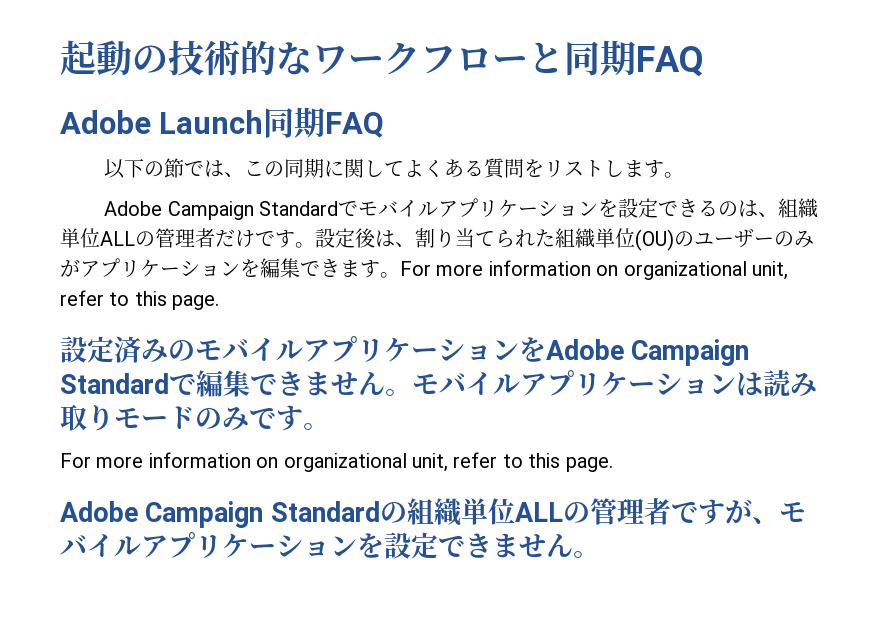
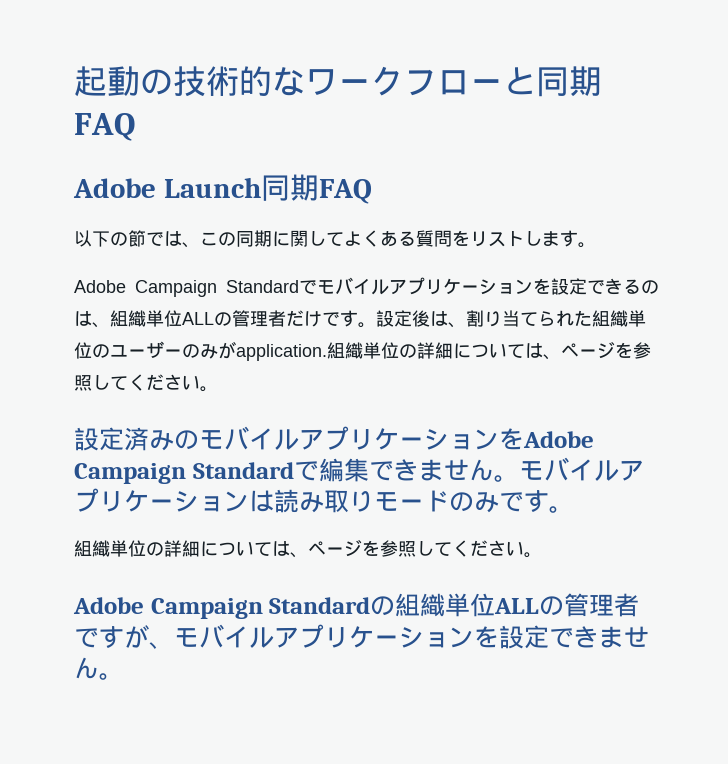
[635,229,674,251] (OU) -> (92, 350) none
[80,258,788,280] [60,290,220,310] アプリケーションを編集できます。For more information on organizational unit, refer to this page. -> [236,342,651,361] [74,374,218,392] application.組織単位の詳細については、ページを参照してください。
[60,452,613,472] For more information on organizational unit, refer to this page. -> [74,540,542,558] 組織単位の詳細については、ページを参照してください。

